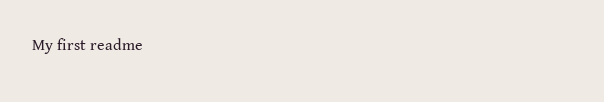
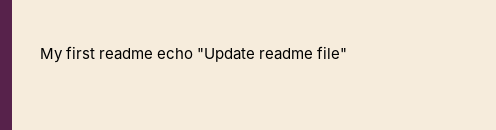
(144, 44) none -> [157,46,348,62] echo "Update readme file"

